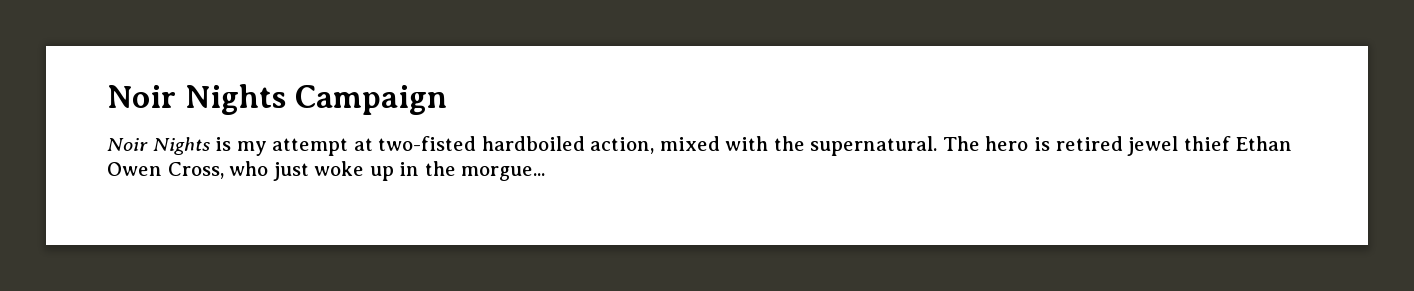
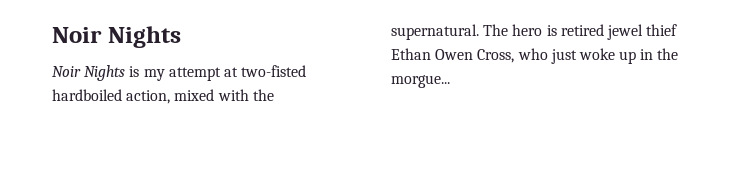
[107,84,447,115] Noir Nights Campaign -> [52,26,181,48] Noir Nights

